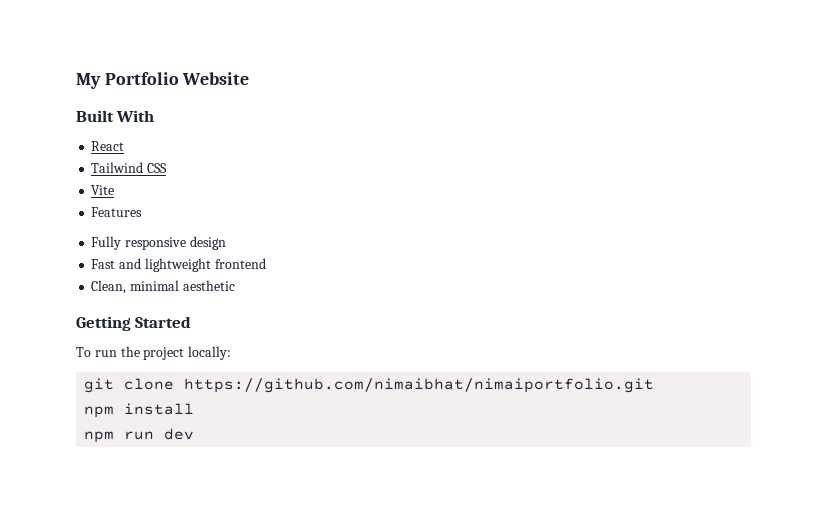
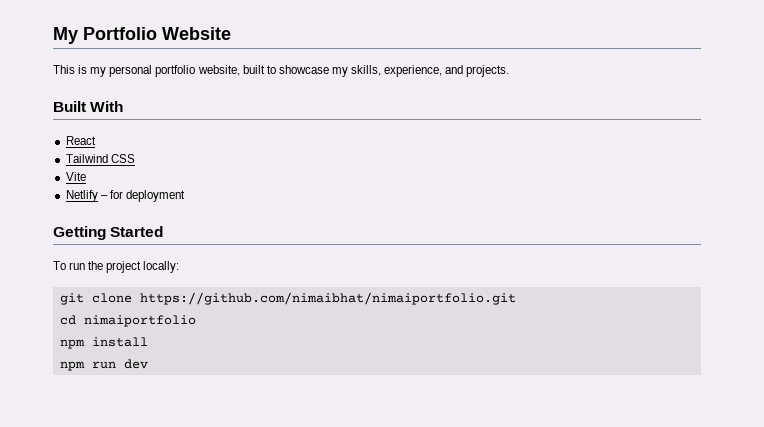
(250, 78) none -> [53,65,510,77] // This is my personal portfolio website, built to showcase my skills, experience, and projects.
[91,207,143,217] [91,236,226,250] [91,258,266,272] [91,280,235,294] Features // Fully responsive design // Fast and lightweight frontend // Clean, minimal aesthetic -> [65,190,185,202] Netlify – for deployment
(655, 385) none -> [59,315,196,327] // cd nimaiportfolio

